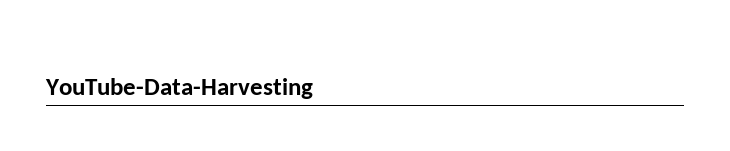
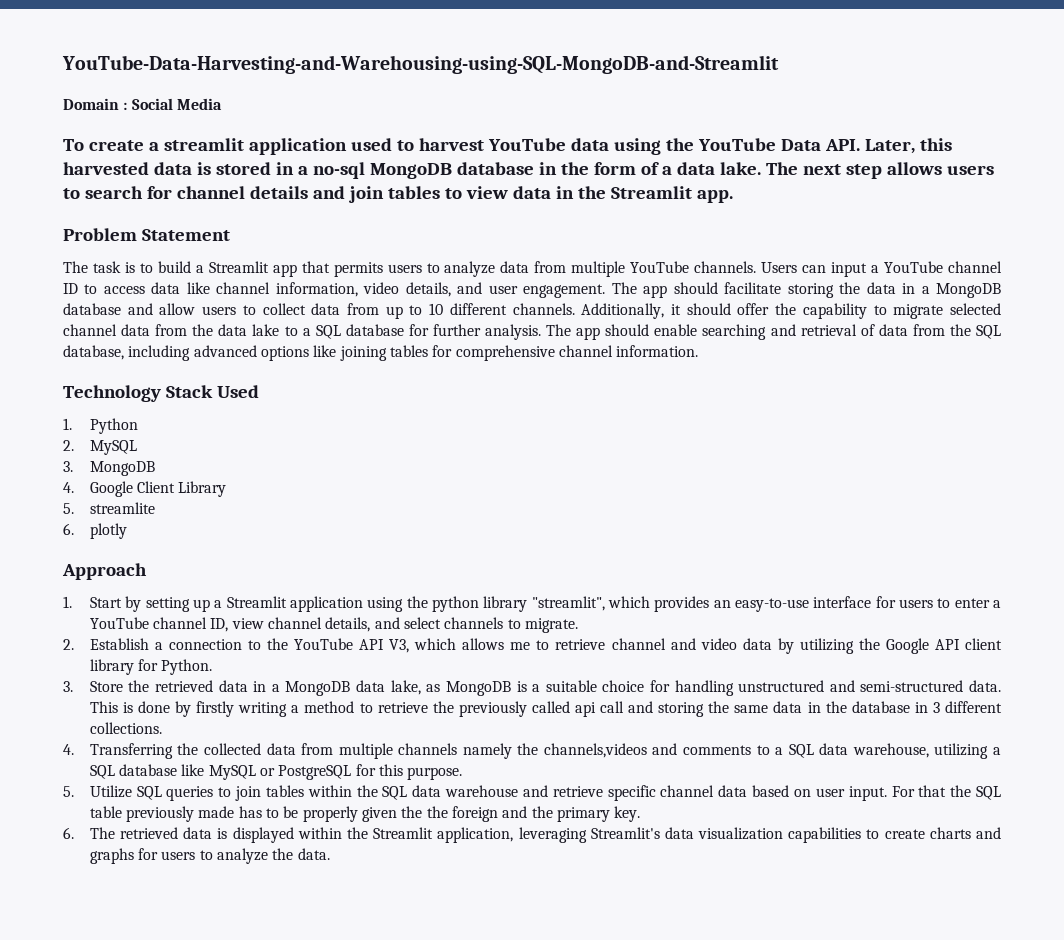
[45,78,313,99] YouTube-Data-Harvesting -> [62,55,779,74] [63,98,222,110] [63,138,952,155] [63,162,994,179] [63,186,733,203] [63,228,230,241] [63,261,1002,277] [63,282,1002,298] [63,303,1001,319] [63,324,1002,340] [63,345,699,361] [63,385,259,402] [63,418,138,434] [63,440,137,455] [63,461,155,476] [63,481,227,497] [63,502,155,514] [63,523,127,539] [62,563,147,580] [63,596,1001,612] [89,617,579,633] [63,638,1002,654] [89,659,213,675] [63,680,1001,696] [89,701,1002,717] [89,722,162,734] [63,743,1002,759] [89,764,463,780] [63,785,1002,801] [89,806,641,822] [63,827,1001,843] [89,848,330,864] YouTube-Data-Harvesting-and-Warehousing-using-SQL-MongoDB-and-Streamlit // Domain : Social Media // To create a streamlit application used to harvest YouTube data using the YouTube Data API. Later, this harvested data is stored in a no-sql MongoDB database in the form of a data lake. The next step allows users to search for channel details and join tables to view data in the Streamlit app. // Problem Statement // The task is to build a Streamlit app that permits users to analyze data from multiple YouTube channels. Users can input a YouTube channel ID to access data like channel information, video details, and user engagement. The app should facilitate storing the data in a MongoDB database and allow users to collect data from up to 10 different channels. Additionally, it should offer the capability to migrate selected channel data from the data lake to a SQL database for further analysis. The app should enable searching and retrieval of data from the SQL database, including advanced options like joining tables for comprehensive channel information. // Technology Stack Used // 1. Python // 2. MySQL // 3. MongoDB // 4. Google Client Library // 5. streamlite // 6. plotly // Approach // 1. Start by setting up a Streamlit application using the python library "streamlit", which provides an easy-to-use interface for users to enter a YouTube channel ID, view channel details, and select channels to migrate. // 2. Establish a connection to the YouTube API V3, which allows me to retrieve channel and video data by utilizing the Google API client library for Python. // 3. Store the retrieved data in a MongoDB data lake, as MongoDB is a suitable choice for handling unstructured and semi-structured data. This is done by firstly writing a method to retrieve the previously called api call and storing the same data in the database in 3 different collections. // 4. Transferring the collected data from multiple channels namely the channels,videos and comments to a SQL data warehouse, utilizing a SQL database like MySQL or PostgreSQL for this purpose. // 5. Utilize SQL queries to join tables within the SQL data warehouse and retrieve specific channel data based on user input. For that the SQL table previously made has to be properly given the the foreign and the primary key. // 6. The retrieved data is displayed within the Streamlit application, leveraging Streamlit's data visualization capabilities to create charts and graphs for users to analyze the data.

